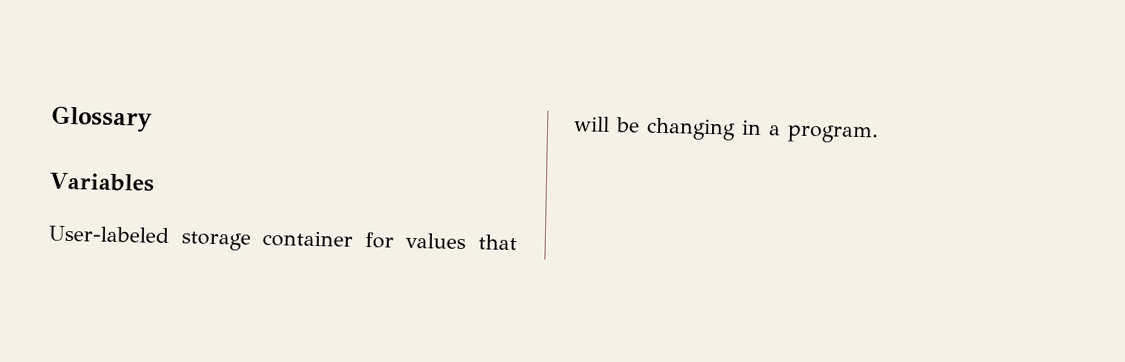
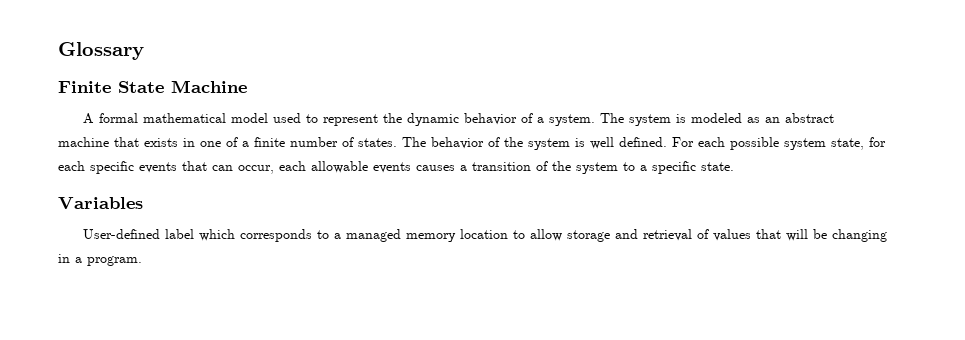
[49,172,155,192] [48,225,394,251] Variables // User-labeled storage container for -> [58,80,247,93] [82,113,834,126] [58,137,886,150] [58,161,734,174] [58,197,143,209] [82,229,709,242] Finite State Machine // A formal mathematical model used to represent the dynamic behavior of a system. The system is modeled as an abstract machine that exists in one of a finite number of states. The behavior of the system is well defined. For each possible system state, for each specific events that can occur, each allowable events causes a transition of the system to a specific state. // Variables // User-defined label which corresponds to a managed memory location to allow storage and retrieval of

